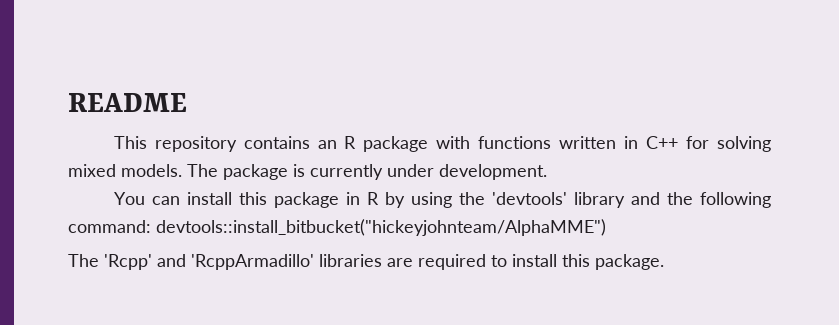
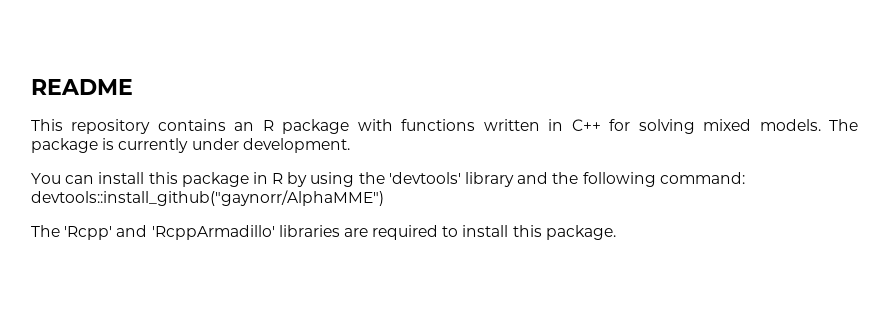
[156,219,606,236] devtools::install_bitbucket("hickeyjohnteam/AlphaMME") -> [31,190,384,206] devtools::install_github("gaynorr/AlphaMME")

